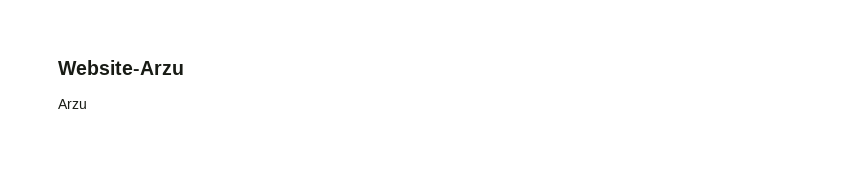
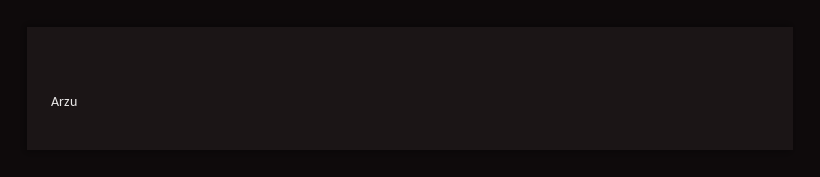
[58,60,184,75] Website-Arzu // -> (51, 101) none

